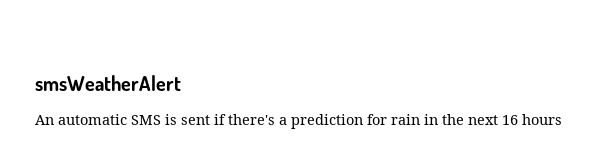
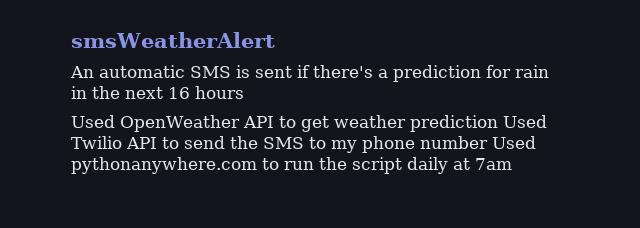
(562, 119) none -> [71,115,547,132] [71,136,536,153] [71,157,512,174] // Used OpenWeather API to get weather prediction Used Twilio API to send the SMS to my phone number Used pythonanywhere.com to run the script daily at 7am

